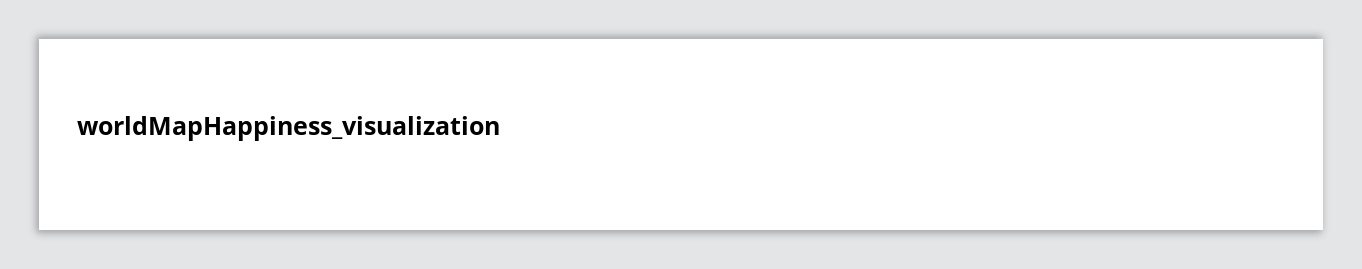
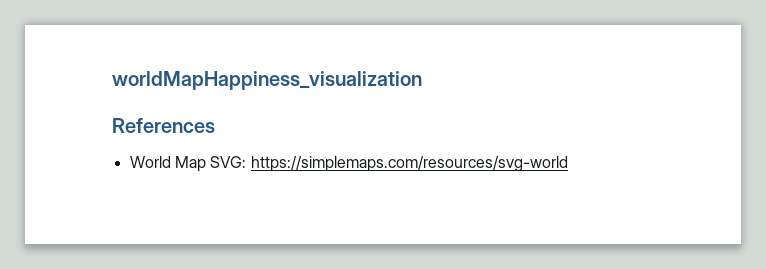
(500, 128) none -> [112,118,215,133] [129,156,568,172] // References // World Map SVG: https://simplemaps.com/resources/svg-world

